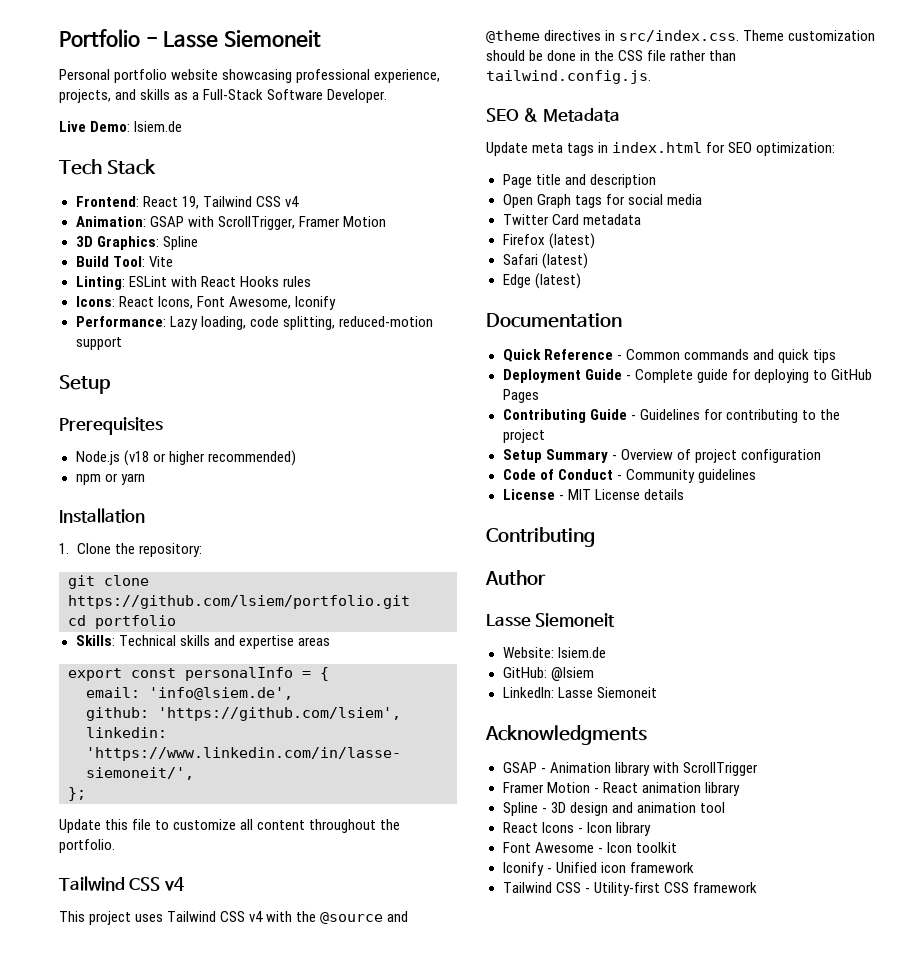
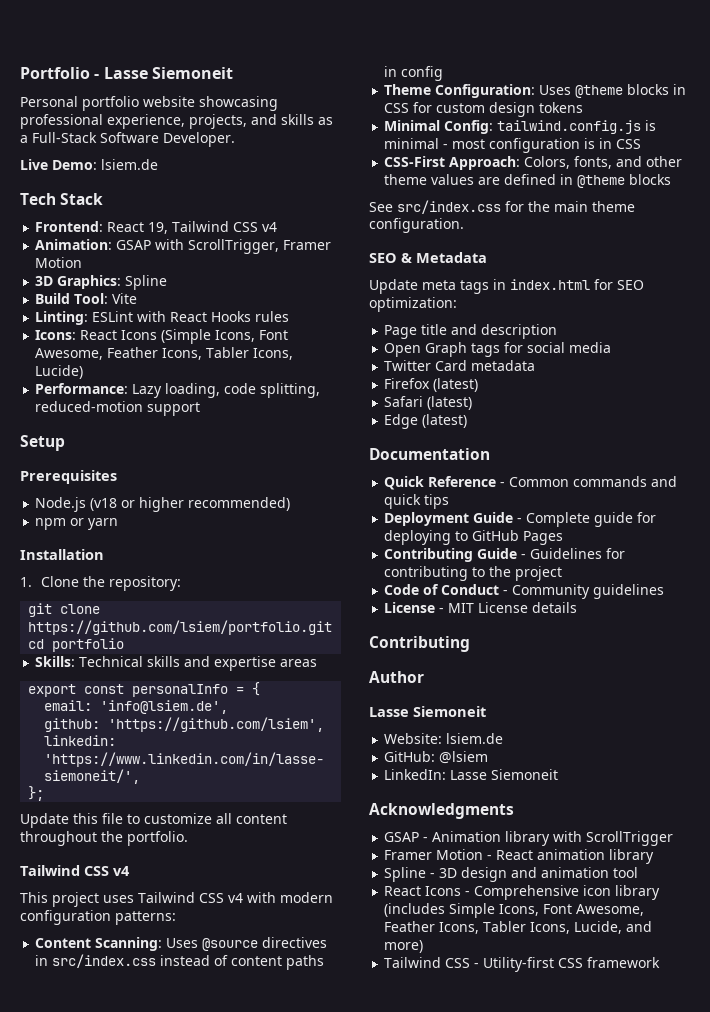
[157,296,336,310] Icons, Font Awesome, Iconify -> [121,329,289,344] [35,347,294,360] [35,365,84,379] Icons (Simple Icons, Font Awesome, Feather Icons, Tabler Icons, Lucide)
[296,911,409,924] [486,30,876,43] [486,50,737,61] [486,70,651,84] the @source and @theme directives in src/index.css. Theme customization should be done in the CSS file rather than tailwind.config.js. -> [280,892,333,903] [20,910,176,925] [35,937,328,951] [35,954,325,970] [384,66,444,81] [384,84,687,98] [384,102,584,117] [384,120,657,134] [384,138,642,153] [384,156,683,170] [384,174,672,188] [369,200,635,214] [369,218,464,233] modern configuration patterns: // Content Scanning: Uses @source directives in src/index.css instead of content paths in config // Theme Configuration: Uses @theme blocks in CSS for custom design tokens // Minimal Config: tailwind.config.js is minimal - most configuration is in CSS // CSS-First Approach: Colors, fonts, and other theme values are defined in @theme blocks // See src/index.css for the main theme configuration.
[502,449,821,463] // Setup Summary - Overview of project configuration -> (563, 573) none
[586,822,651,836] [502,842,677,853] [502,862,694,876] Icon library // Font Awesome - Icon toolkit // Iconify - Unified icon framework -> [474,885,661,900] [384,903,645,918] [384,921,653,934] [384,940,424,953] Comprehensive icon library (includes Simple Icons, Font Awesome, Feather Icons, Tabler Icons, Lucide, and more)

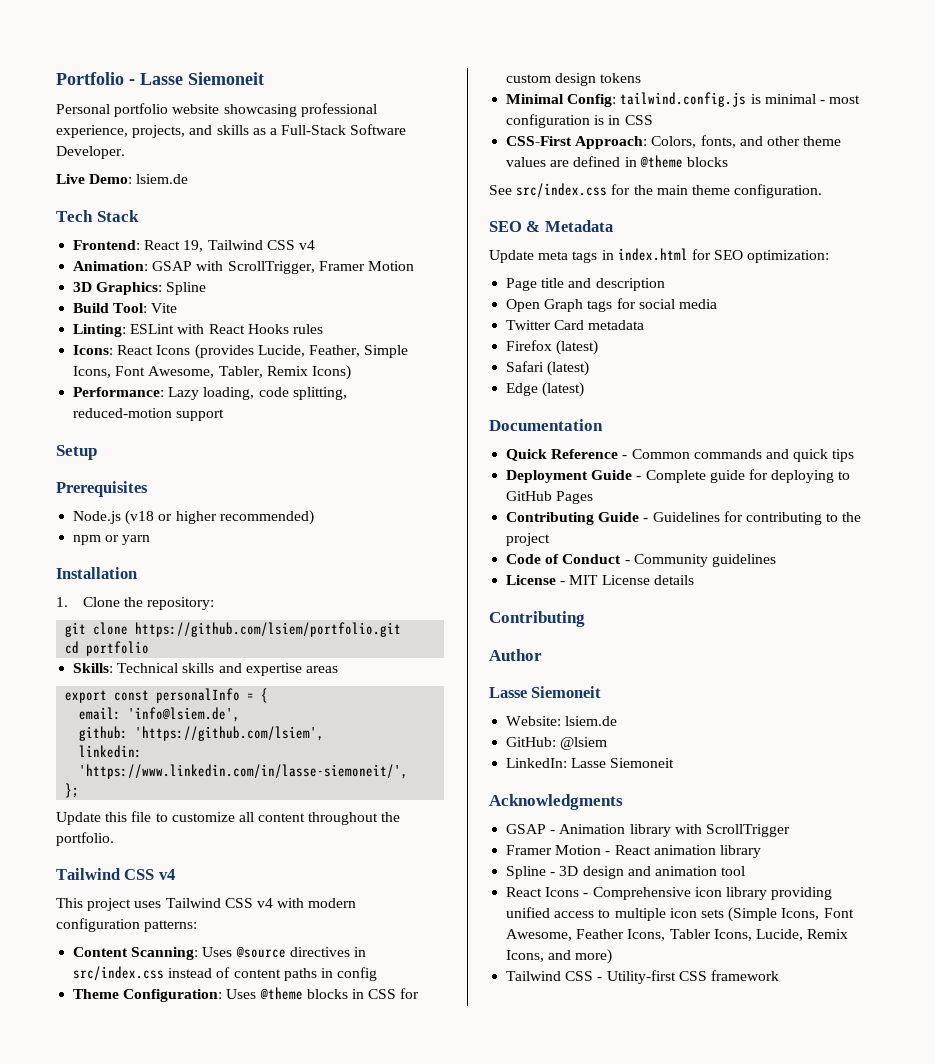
[161,329,289,344] [35,347,294,360] [35,365,84,379] (Simple Icons, Font Awesome, Feather Icons, Tabler Icons, Lucide) -> [194,344,409,359] [73,365,351,380] (provides Lucide, Feather, Simple Icons, Font Awesome, Tabler, Remix Icons)
[384,903,496,918] (includes Simple -> [771,887,833,900] [506,907,778,922] providing unified access to multiple icon sets (Simple
(623, 927) none -> [807,929,849,939] [506,950,545,962] Remix Icons,

